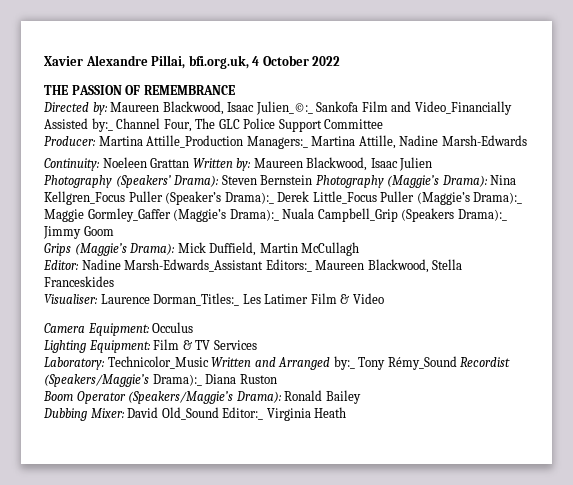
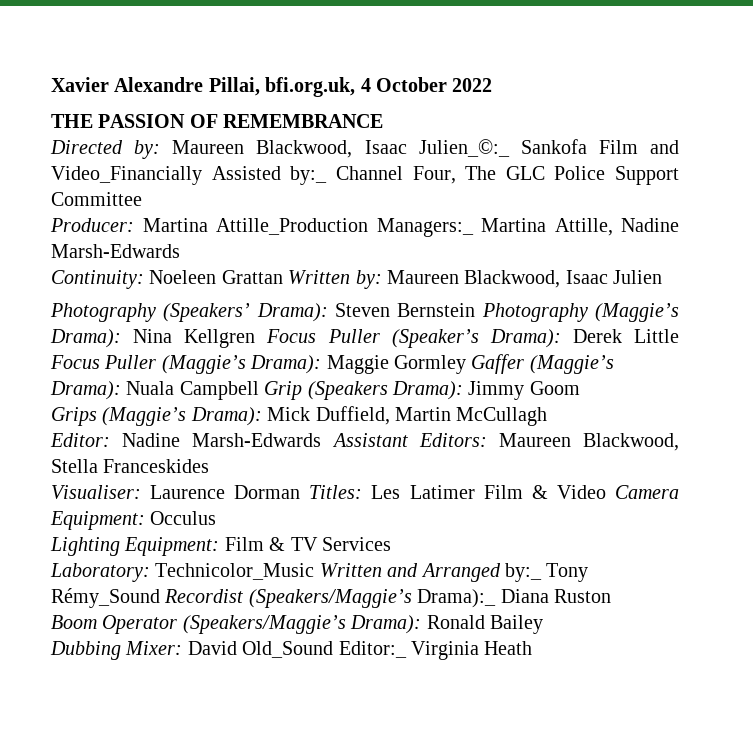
[44,191,523,205] [44,208,507,222] Kellgren_Focus Puller (Speaker’s Drama):_ Derek Little_Focus Puller (Maggie’s Drama):_ Maggie Gormley_Gaffer (Maggie’s Drama):_ Nuala Campbell_Grip (Speakers Drama):_ -> [184,329,679,348] [50,354,614,374] [50,381,463,400] Kellgren Focus Puller (Speaker’s Drama): Derek Little Focus Puller (Maggie’s Drama): Maggie Gormley Gaffer (Maggie’s Drama): Nuala Campbell Grip (Speakers Drama):
[124,259,312,272] Marsh-Edwards_Assistant Editors:_ -> [192,433,487,447] Marsh-Edwards Assistant Editors:
[153,293,240,306] Dorman_Titles:_ -> [234,485,363,499] Dorman Titles:
(384, 298) // -> (606, 492) none

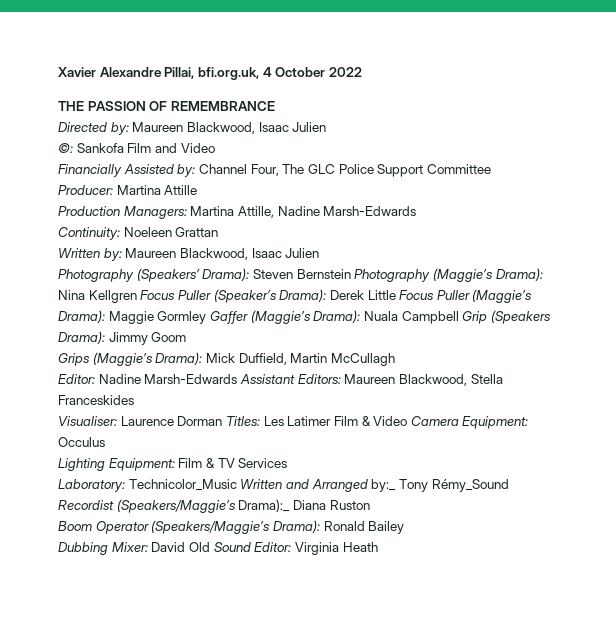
[418,139,510,157] Julien_©:_ -> [292,122,327,132] [58,143,73,153] Julien // ©:
[51,166,328,185] Video_Financially Assisted by:_ -> [180,143,215,153] [58,164,196,177] Video // Financially Assisted by:
[216,218,474,237] Attille_Production Managers:_ -> [164,185,198,195] [58,206,187,219] Attille // Production Managers:
(283, 277) none -> (219, 232) //
[242,641,407,658] Old_Sound Editor:_ -> [188,542,292,552] Old Sound Editor:

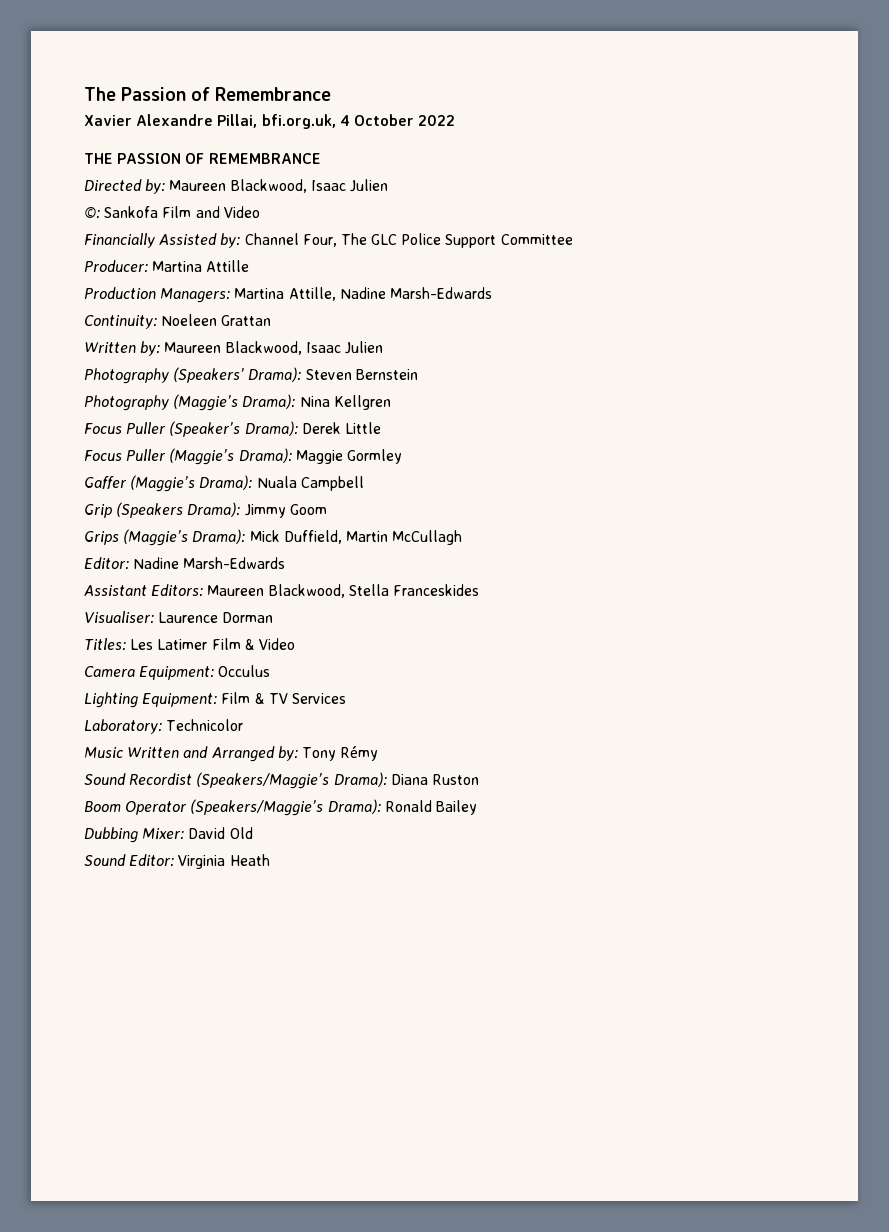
(58, 72) none -> [84,87,332,101] The Passion of Remembrance //
(351, 274) none -> (418, 374) //
(137, 296) none -> (391, 402) //
(396, 295) none -> (381, 428) //
(207, 317) none -> (402, 456) //
(459, 317) none -> (364, 483) //
(238, 379) none -> (286, 563) //
(223, 421) none -> (274, 617) //
(408, 421) none -> (295, 644) //
[128,479,237,491] Technicolor_Music -> [166,719,244,731] [84,747,123,758] Technicolor // Music
[371,479,509,492] by:_ Tony Rémy_Sound -> [277,746,379,761] [84,773,126,785] by: Tony Rémy // Sound
[238,499,291,512] Drama):_ -> [333,772,387,787] Drama):
(210, 547) none -> (253, 833) //

